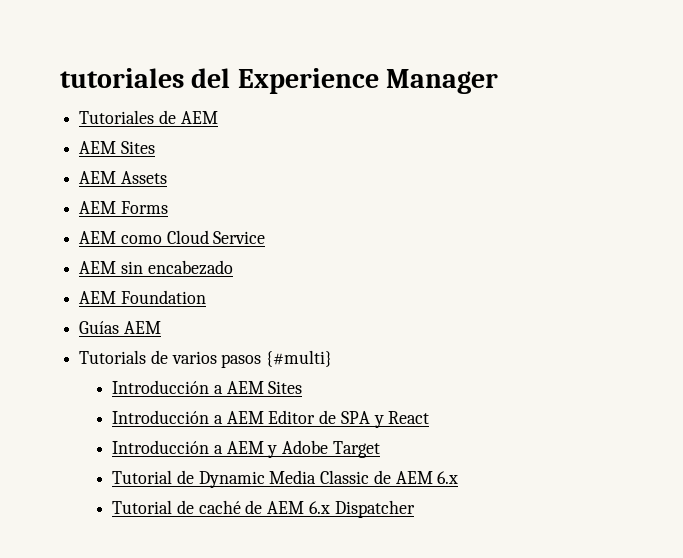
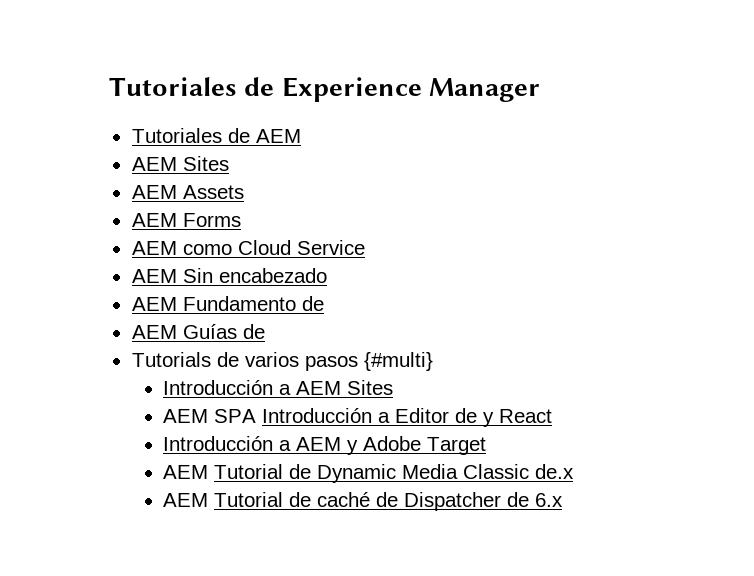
[60,68,231,88] tutoriales del -> [109,77,275,96] Tutoriales de
[120,261,143,274] sin -> [182,268,213,283] Sin
[120,290,206,304] [79,321,161,334] Foundation // Guías AEM -> [182,296,324,311] [131,324,265,339] Fundamento de // AEM Guías de
[112,410,264,424] Introducción a AEM -> [163,408,391,423] AEM SPA Introducción a
[340,411,370,424] SPA -> (478, 415) none
(380, 449) none -> [163,465,209,479] AEM
[373,470,459,484] de AEM 6.x // -> [535,464,575,479] [163,493,209,507] de.x // AEM
[267,500,415,518] AEM 6.x Dispatcher -> [404,492,564,511] Dispatcher de 6.x

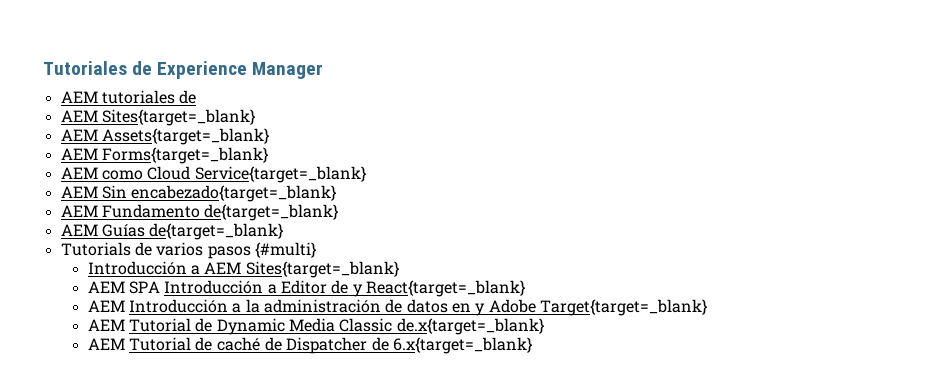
[131,128,301,143] [131,156,229,171] [131,185,244,199] [131,213,241,227] Tutoriales de AEM // AEM Sites // AEM Assets // AEM Forms -> [60,90,197,104] [60,109,255,126] [60,128,269,145] [60,147,268,164] AEM tutoriales de // AEM Sites{target=_blank} // AEM Assets{target=_blank} // AEM Forms{target=_blank}
[296,240,365,255] Service -> [194,166,366,183] Service{target=_blank}
[218,268,327,283] encabezado -> [131,185,337,202] encabezado{target=_blank}
[301,296,324,311] de -> [204,204,339,221] de{target=_blank}
[242,324,265,339] de -> [149,223,284,240] de{target=_blank}
[347,380,394,395] Sites -> [245,261,399,278] Sites{target=_blank}
[499,409,553,423] [163,436,342,451] React // Introducción a AEM -> [365,280,525,297] [87,299,471,313] React{target=_blank} // AEM Introducción a la administración de datos en
[427,437,487,455] Target -> [539,299,707,316] Target{target=_blank}
[535,464,575,479] de.x -> [396,318,544,335] de.x{target=_blank}
[535,493,564,507] 6.x -> [392,337,532,354] 6.x{target=_blank}

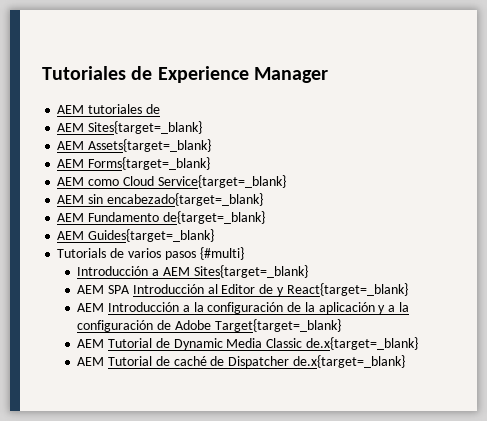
[101,185,127,199] Sin -> [88,194,104,204] sin
[101,223,284,240] Guías de{target=_blank} -> [88,229,215,242] Guides{target=_blank}
[267,284,277,294] a -> [207,284,218,294] al
[263,299,486,316] administración de datos en y -> [207,302,409,314] [77,320,171,332] configuración de la aplicación y a la configuración de
[371,337,532,354] de 6.x{target=_blank} -> [292,355,405,368] de.x{target=_blank}

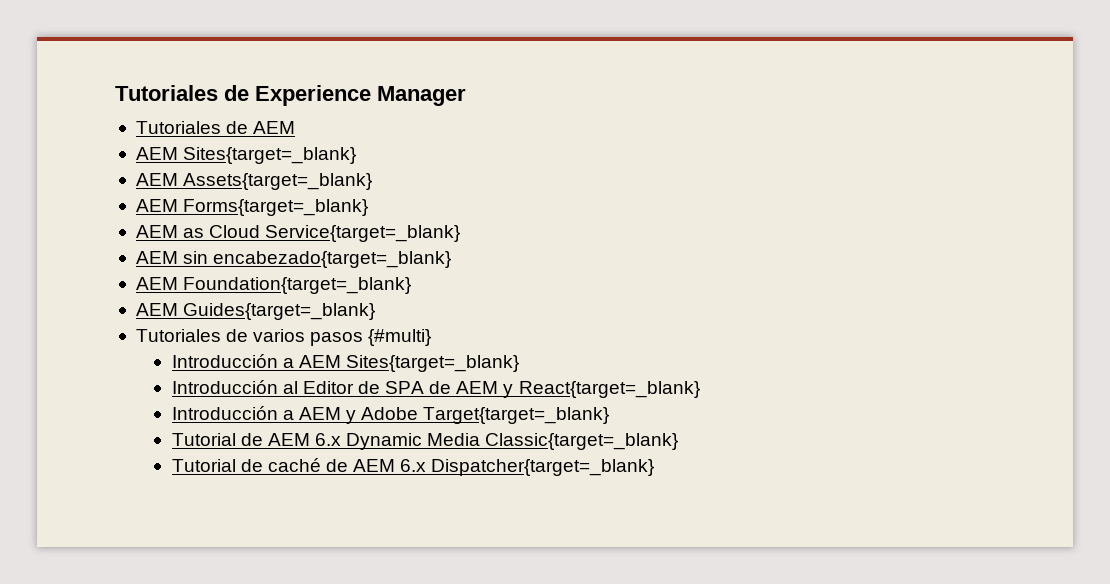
[57,104,160,114] AEM tutoriales de -> [135,121,296,134] Tutoriales de AEM
[88,179,120,186] como -> [183,228,205,238] as
[88,211,265,224] Fundamento de{target=_blank} -> [183,277,412,294] Foundation{target=_blank}
[57,248,107,258] Tutorials -> [135,329,221,342] Tutoriales
[77,285,130,294] AEM SPA -> (519, 363) none
(274, 289) none -> [385,381,499,394] SPA de AEM
[77,302,409,314] [77,320,171,332] AEM Introducción a la configuración de la aplicación y a la configuración de -> [171,406,356,424] Introducción a AEM y
[77,337,418,350] [77,357,105,366] AEM Tutorial de Dynamic Media Classic de.x{target=_blank} // AEM -> [171,433,679,450] Tutorial de AEM 6.x Dynamic Media Classic{target=_blank} //
[228,355,405,368] Dispatcher de.x{target=_blank} -> [353,459,655,476] AEM 6.x Dispatcher{target=_blank}

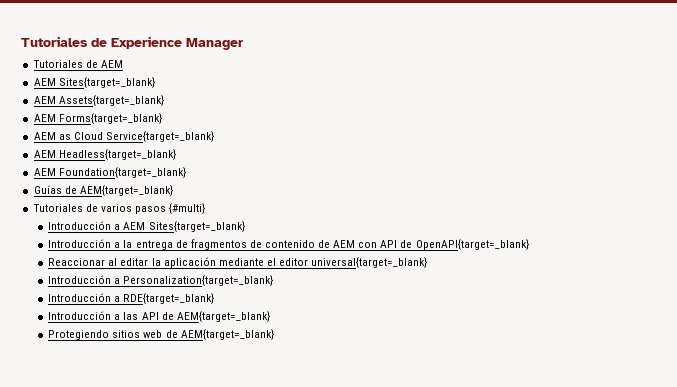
[183,251,452,268] sin encabezado{target=_blank} -> [58,149,176,160] Headless{target=_blank}
[135,303,376,320] AEM Guides{target=_blank} -> [33,185,173,196] Guías de AEM{target=_blank}
[282,381,700,398] [171,406,610,424] [171,433,679,450] [171,458,655,476] al Editor de SPA de AEM y React{target=_blank} // Introducción a AEM y Adobe Target{target=_blank} // Tutorial de AEM 6.x Dynamic Media Classic{target=_blank} // Tutorial de caché de AEM 6.x Dispatcher{target=_blank} -> [114,239,529,250] [48,257,428,268] [48,275,274,286] [48,293,215,304] [48,311,270,322] [48,329,274,340] a la entrega de fragmentos de contenido de AEM con API de OpenAPI{target=_blank} // Reaccionar al editar la aplicación mediante el editor universal{target=_blank} // Introducción a Personalization{target=_blank} // Introducción a RDE{target=_blank} // Introducción a las API de AEM{target=_blank} // Protegiendo sitios web de AEM{target=_blank}

